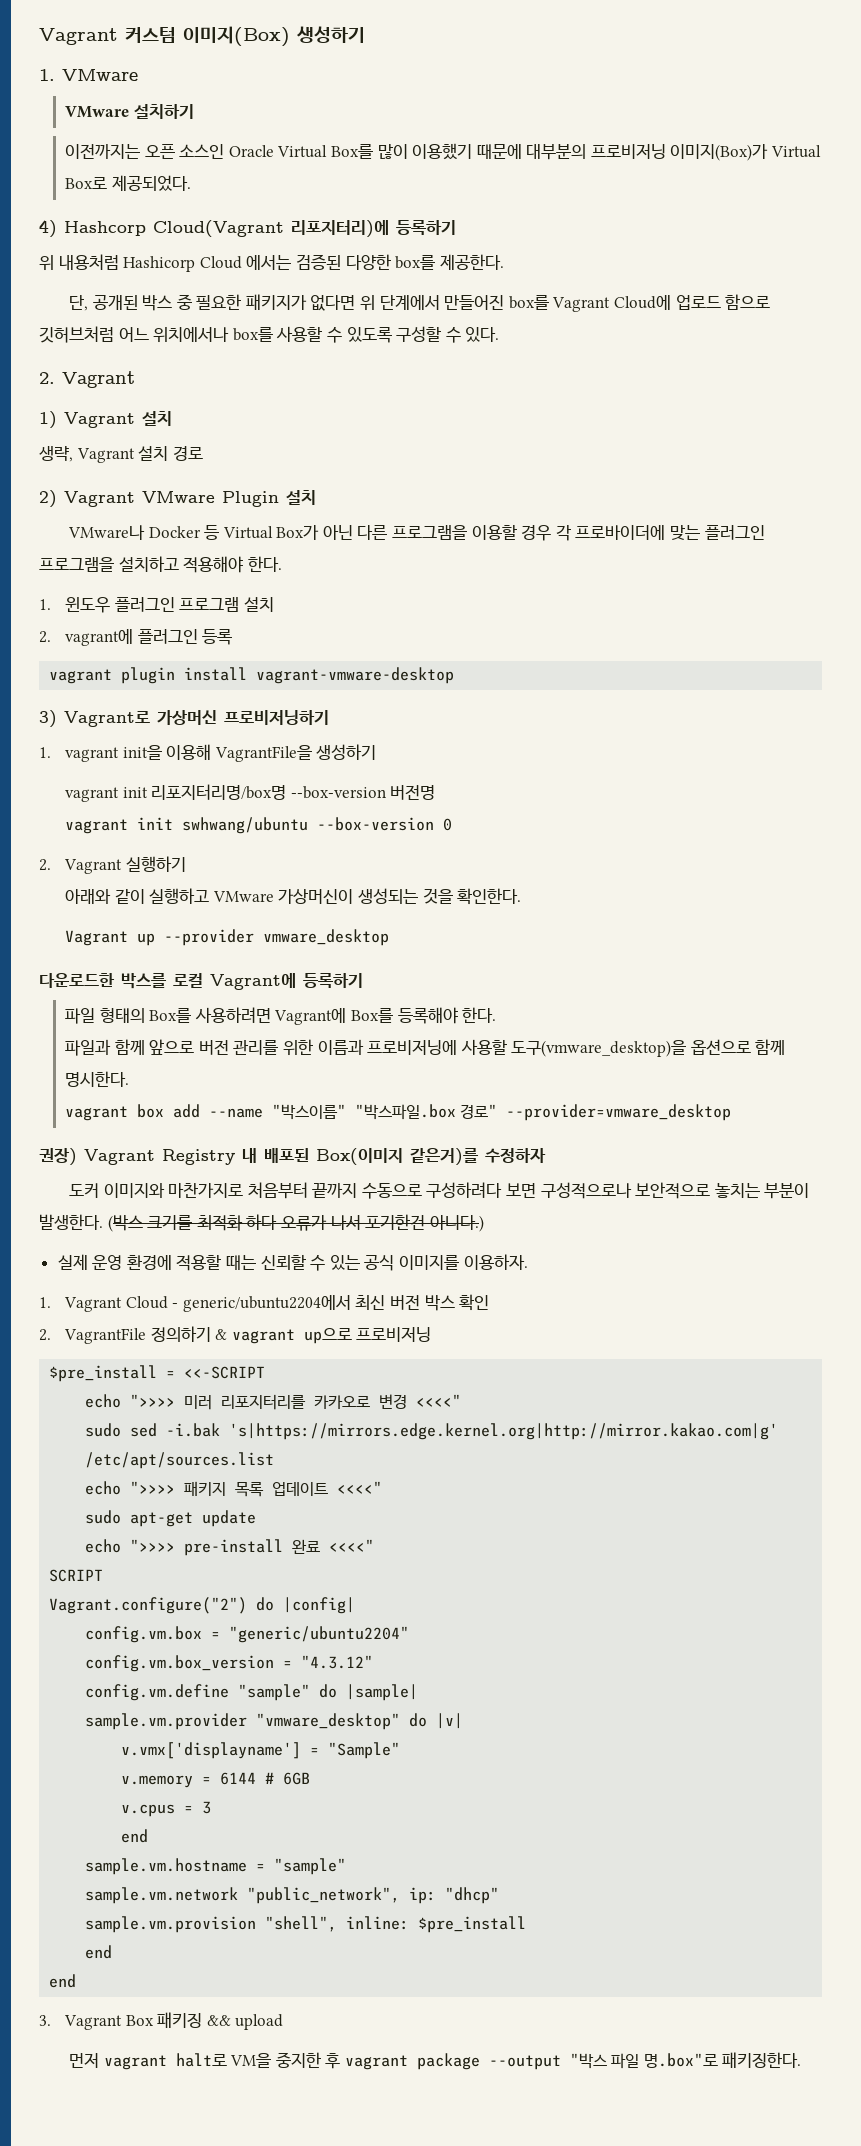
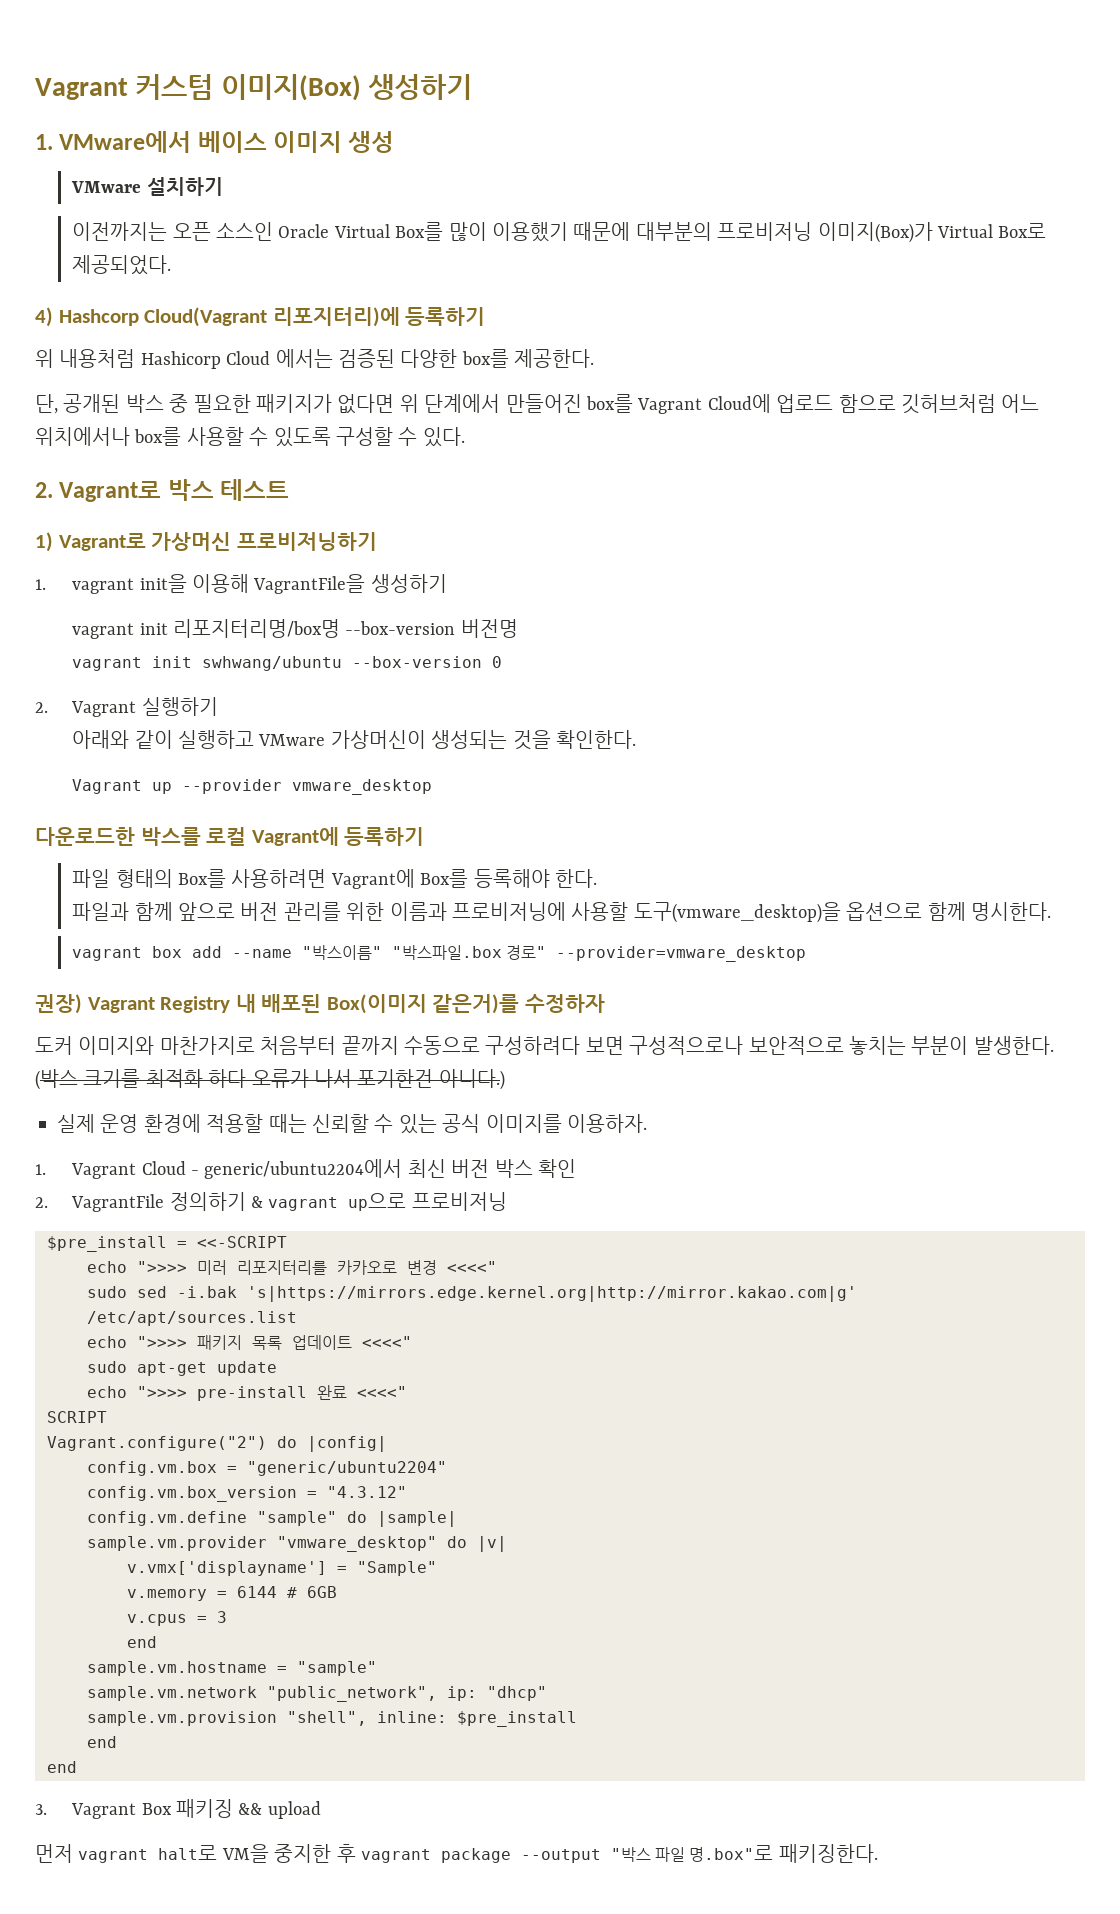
[62,69,138,81] VMware -> [59,131,395,153] VMware에서 베이스 이미지 생성
[62,371,135,388] [39,411,172,429] [39,446,203,463] [39,490,316,508] [67,524,765,541] [39,556,282,573] [39,597,274,613] [39,629,233,646] [49,667,455,684] [39,710,57,728] Vagrant // 1) Vagrant 설치 // 생략, Vagrant 설치 경로 // 2) Vagrant VMware Plugin 설치 // VMware나 Docker 등 Virtual Box가 아닌 다른 프로그램을 이용할 경우 각 프로바이더에 맞는 플러그인 프로그램을 설치하고 적용해야 한다. // 1. 윈도우 플러그인 프로그램 설치 // 2. vagrant에 플러그인 등록 // vagrant plugin install vagrant-vmware-desktop // 3) -> [59,479,290,502] [35,532,53,552] Vagrant로 박스 테스트 // 1)

